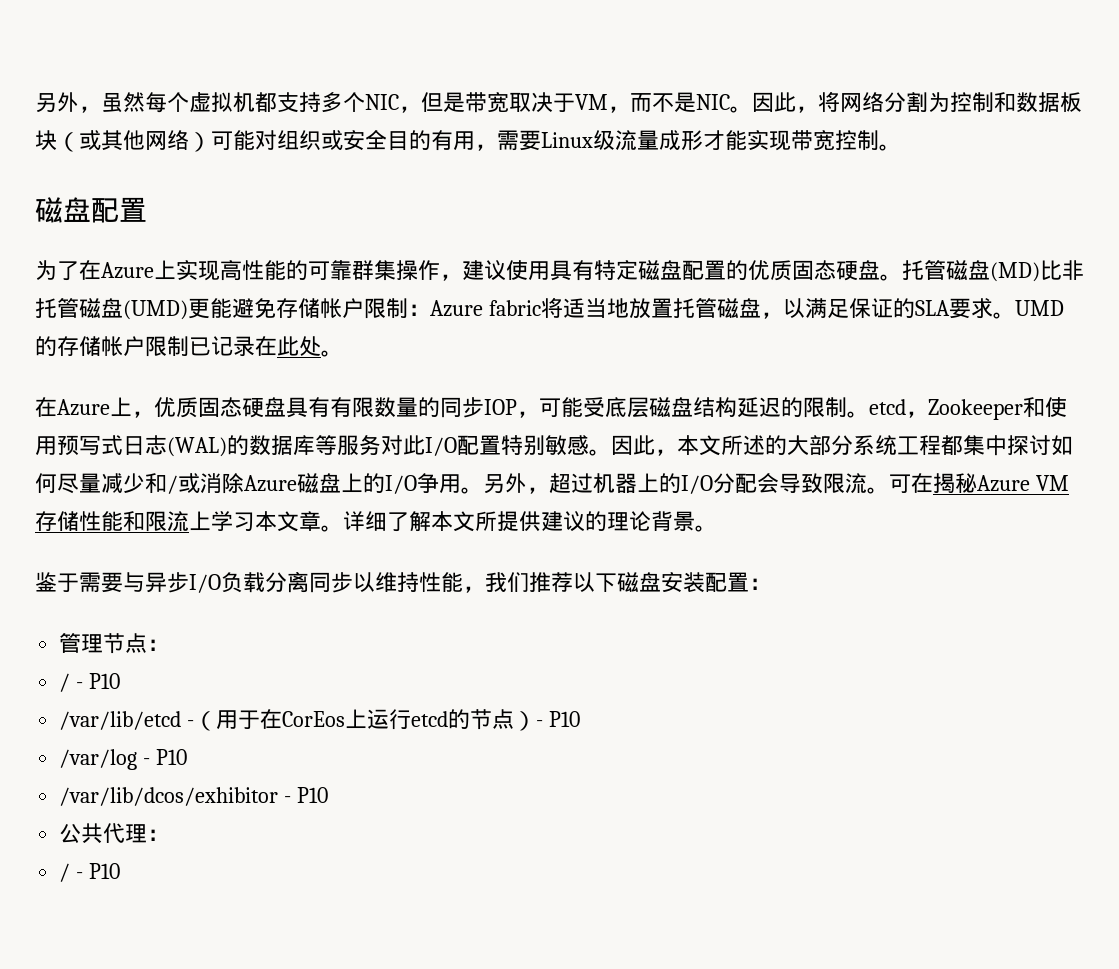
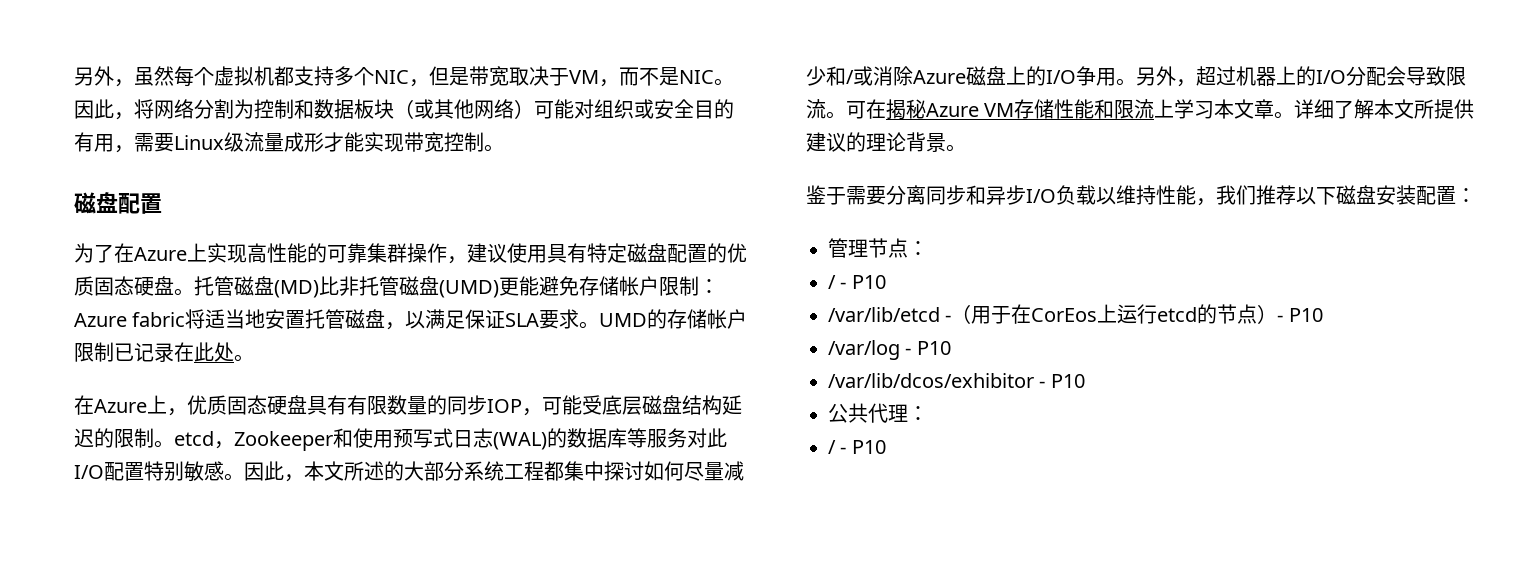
[352,260,396,281] 群集 -> [367,243,407,263] 集群
[628,298,651,319] 放 -> [265,309,286,329] 安
[892,298,915,318] 的 -> (506, 319) none
[123,572,145,592] 与 -> [886,185,986,205] 分离同步和
[265,571,353,593] 分离同步 -> (1096, 195) none

